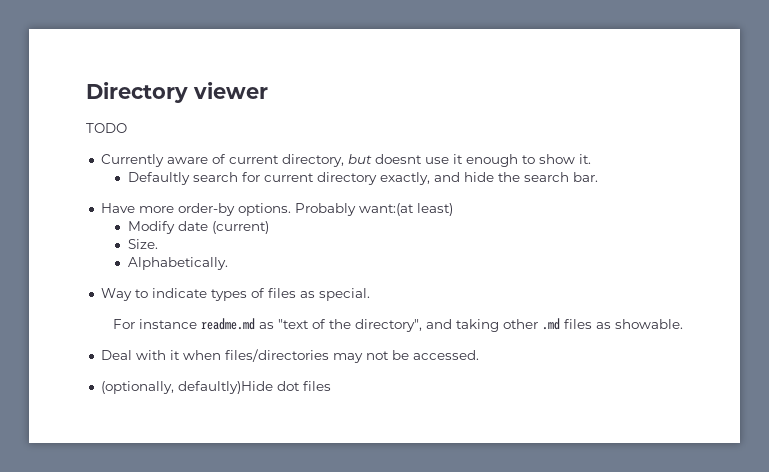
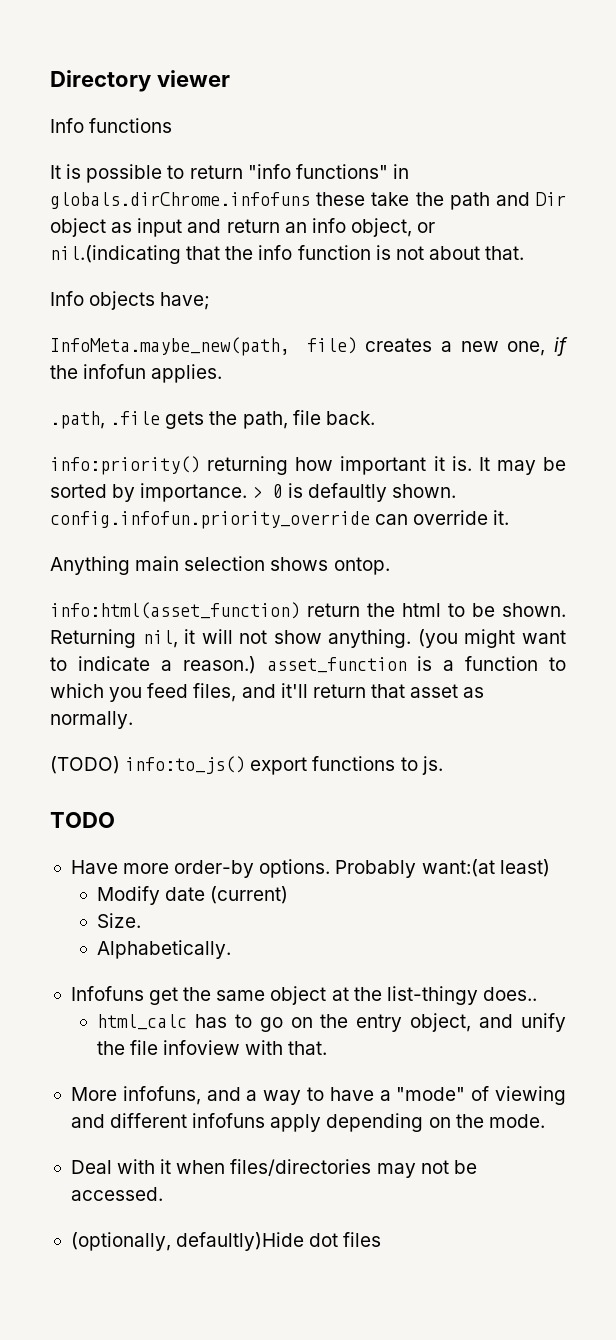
[86,123,127,133] [100,154,591,167] [127,172,598,185] TODO // Currently aware of current directory, but doesnt use it enough to show it. // Defaultly search for current directory exactly, and hide the search bar. -> [50,118,173,133] [50,164,409,183] [50,192,567,210] [50,218,436,237] [50,245,525,264] [50,291,211,310] [50,337,568,356] [50,364,223,383] [50,410,375,429] [50,456,566,475] [50,483,456,502] [50,510,510,529] [50,556,390,575] [50,602,566,619] [50,629,566,648] [50,656,566,674] [50,683,485,702] [50,711,133,729] [50,756,443,775] [50,812,115,828] Info functions // It is possible to return "info functions" in globals.dirChrome.infofuns these take the path and Dir object as input and return an info object, or nil.(indicating that the info function is not about that. // Info objects have; // InfoMeta.maybe_new(path, file) creates a new one, if the infofun applies. // .path, .file gets the path, file back. // info:priority() returning how important it is. It may be sorted by importance. > 0 is defaultly shown. config.infofun.priority_override can override it. // Anything main selection shows ontop. // info:html(asset_function) return the html to be shown. Returning nil, it will not show anything. (you might want to indicate a reason.) asset_function is a function to which you feed files, and it'll return that asset as normally. // (TODO) info:to_js() export functions to js. // TODO
[100,288,370,301] [112,318,683,332] Way to indicate types of files as special. // For instance readme.md as "text of the directory", and taking other .md files as showable. -> [70,986,537,1005] [96,1013,566,1032] [96,1040,328,1055] [70,1086,566,1105] [70,1113,545,1132] Infofuns get the same object at the list-thingy does.. // html_calc has to go on the entry object, and unify the file infoview with that. // More infofuns, and a way to have a "mode" of viewing and different infofuns apply depending on the mode.

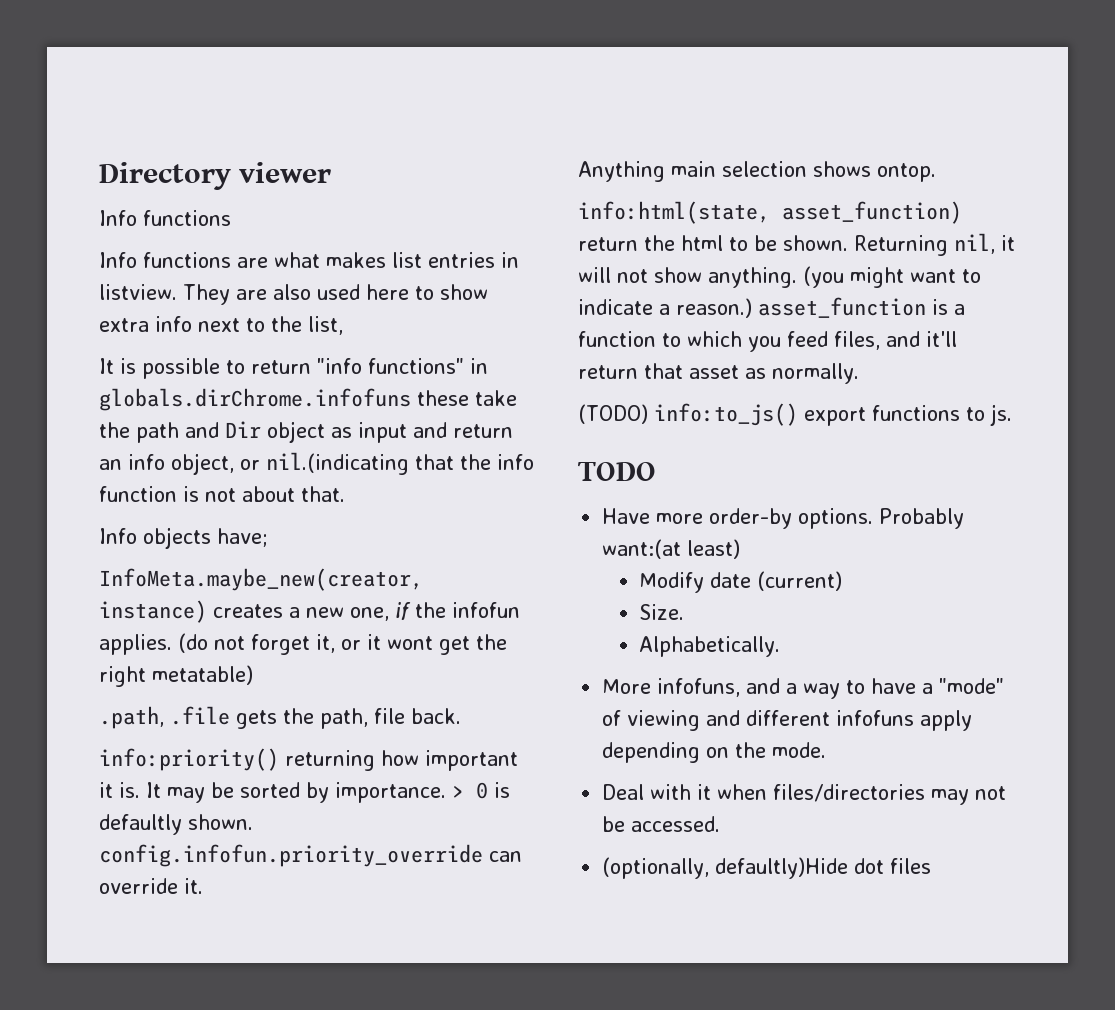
(173, 125) none -> [99,252,519,268] [99,284,488,305] [99,316,343,335] // Info functions are what makes list entries in listview. They are also used here to show extra info next to the list,
[50,337,357,356] InfoMeta.maybe_new(path, file) -> [99,568,423,591] [99,600,207,623] InfoMeta.maybe_new(creator, instance)
(223, 373) none -> [178,633,507,655] [99,665,253,687] (do not forget it, or it wont get the right metatable)
[50,602,300,619] info:html(asset_function) -> [578,201,962,224] info:html(state, asset_function)
[70,986,537,1005] [96,1013,566,1032] [96,1040,328,1055] // Infofuns get the same object at the list-thingy does.. // html_calc has to go on the entry object, and unify the file infoview with that. -> (781, 646) none

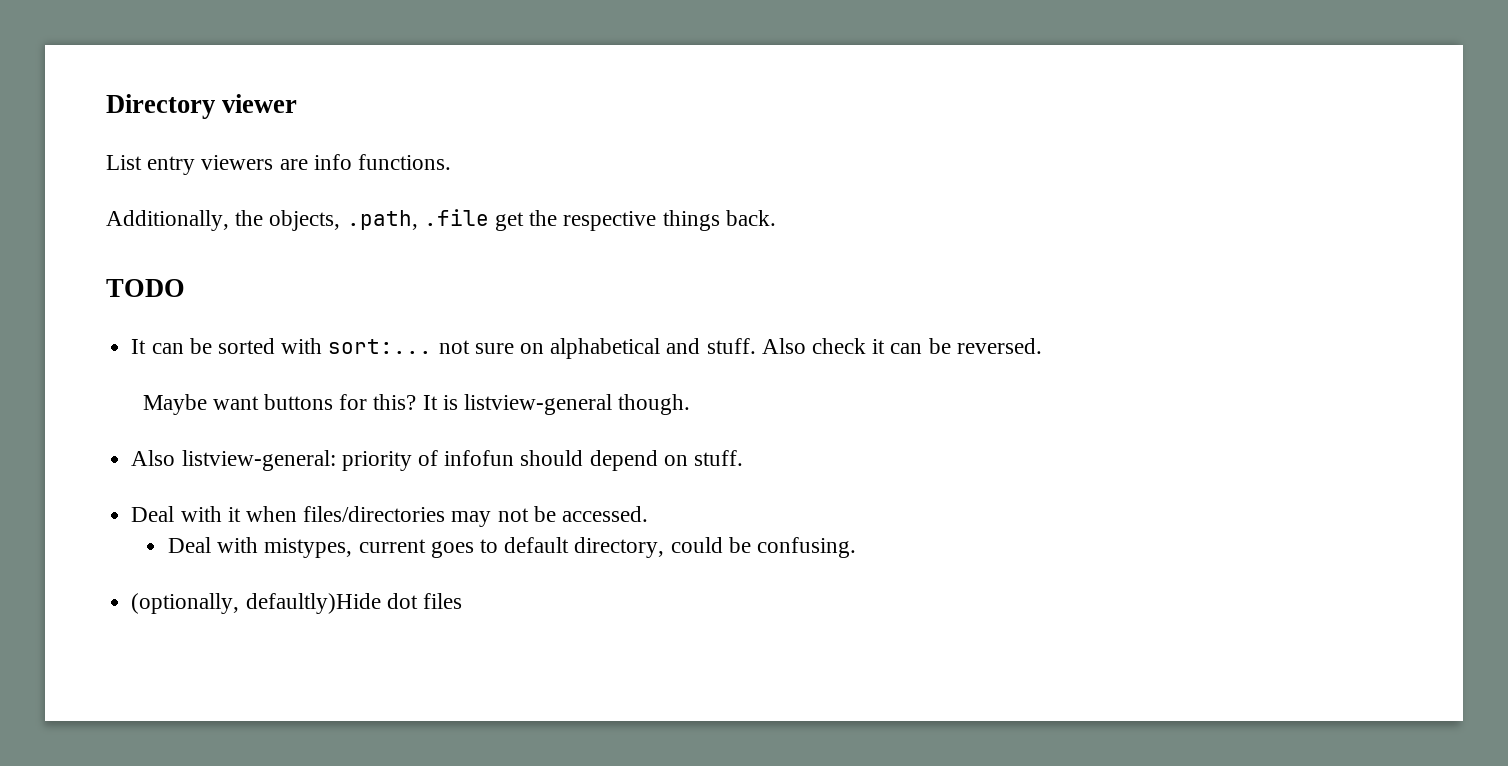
[99,210,231,226] [99,252,519,268] [99,284,488,305] [99,316,343,335] [99,358,488,379] [99,388,517,411] [99,421,513,443] [99,452,534,475] [99,486,345,502] [99,527,268,549] [99,568,423,591] [99,600,520,623] [99,633,507,655] [99,665,253,687] [99,706,461,729] [99,748,518,771] [99,782,510,803] [99,814,253,835] [99,844,522,867] [99,878,203,894] [578,161,936,182] [578,201,962,224] [578,233,1015,256] [578,266,981,288] [578,297,965,318] [578,331,957,352] [578,363,859,384] [578,403,1012,426] [578,462,656,481] [602,508,965,529] [602,539,741,559] [639,571,843,593] [639,604,685,620] [639,636,781,657] [602,678,1005,699] [602,710,973,731] [602,742,827,763] Info functions // Info functions are what makes list entries in listview. They are also used here to show extra info next to the list, // It is possible to return "info functions" in globals.dirChrome.infofuns these take the path and Dir object as input and return an info object, or nil.(indicating that the info function is not about that. // Info objects have; // InfoMeta.maybe_new(creator, instance) creates a new one, if the infofun applies. (do not forget it, or it wont get the right metatable) // .path, .file gets the path, file back. // info:priority() returning how important it is. It may be sorted by importance. > 0 is defaultly shown. config.infofun.priority_override can override it. // Anything main selection shows ontop. // info:html(state, asset_function) return the html to be shown. Returning nil, it will not show anything. (you might want to indicate a reason.) asset_function is a function to which you feed files, and it'll return that asset as normally. // (TODO) info:to_js() export functions to js. // TODO // Have more order-by options. Probably want:(at least) // Modify date (current) // Size. // Alphabetically. // More infofuns, and a way to have a "mode" of viewing and different infofuns apply depending on the mode. -> [106,154,452,175] [106,209,776,231] [106,279,185,297] [131,338,1042,359] [142,394,691,415] [131,450,743,471] List entry viewers are info functions. // Additionally, the objects, .path, .file get the respective things back. // TODO // It can be sorted with sort:... not sure on alphabetical and stuff. Also check it can be reversed. // Maybe want buttons for this? It is listview-general though. // Also listview-general: priority of infofun should depend on stuff.
(721, 824) none -> [167,537,857,558] // Deal with mistypes, current goes to default directory, could be confusing.

